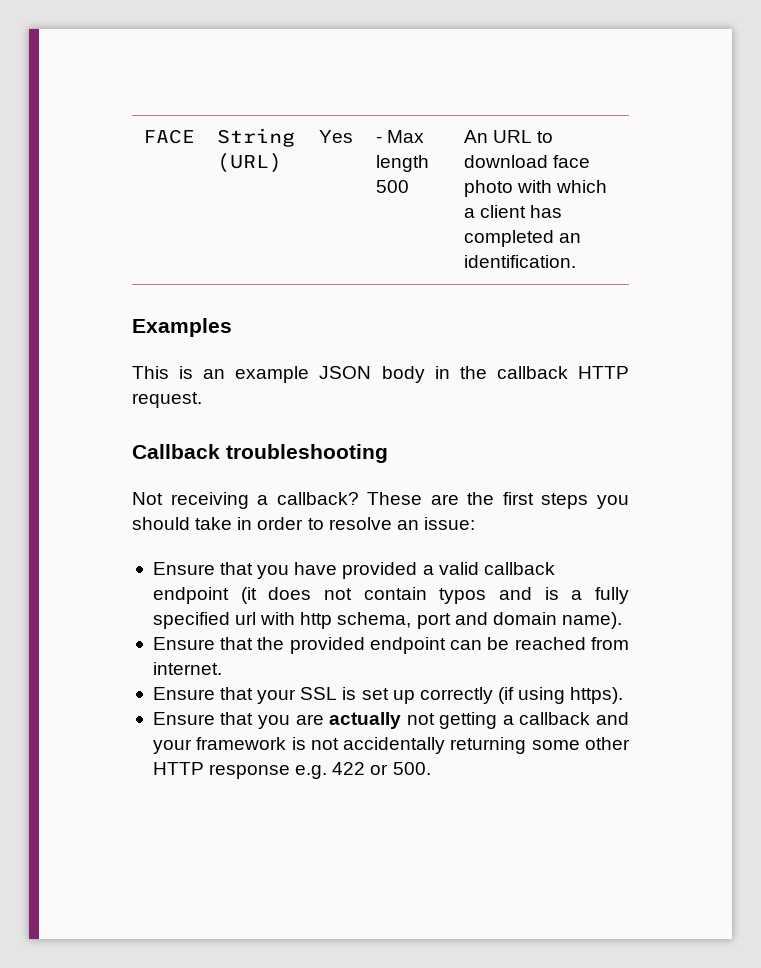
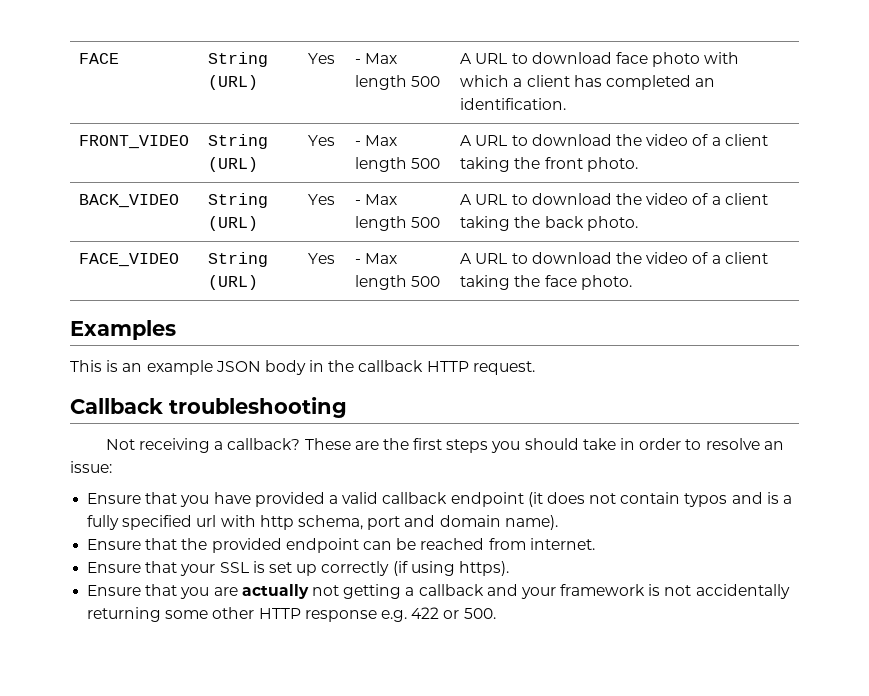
[463,130,488,143] An -> [460,53,473,64] A
(576, 261) none -> [79,135,190,149] [208,134,269,149] [208,157,259,172] [308,135,336,146] [355,135,398,146] [355,157,441,172] [460,134,768,146] [460,157,638,172] [79,194,180,208] [208,193,269,208] [208,216,259,231] [308,194,336,205] [355,194,398,205] [355,216,441,231] [460,193,768,205] [460,216,638,231] [79,253,180,267] [208,252,269,267] [208,275,259,290] [308,253,336,264] [355,253,398,264] [355,275,441,290] [460,252,768,264] [460,275,632,290] // FRONT_VIDEO | String (URL) | Yes | - Max length 500 | A URL to download the video of a client taking the front photo. // BACK_VIDEO | String (URL) | Yes | - Max length 500 | A URL to download the video of a client taking the back photo. // FACE_VIDEO | String (URL) | Yes | - Max length 500 | A URL to download the video of a client taking the face photo.

